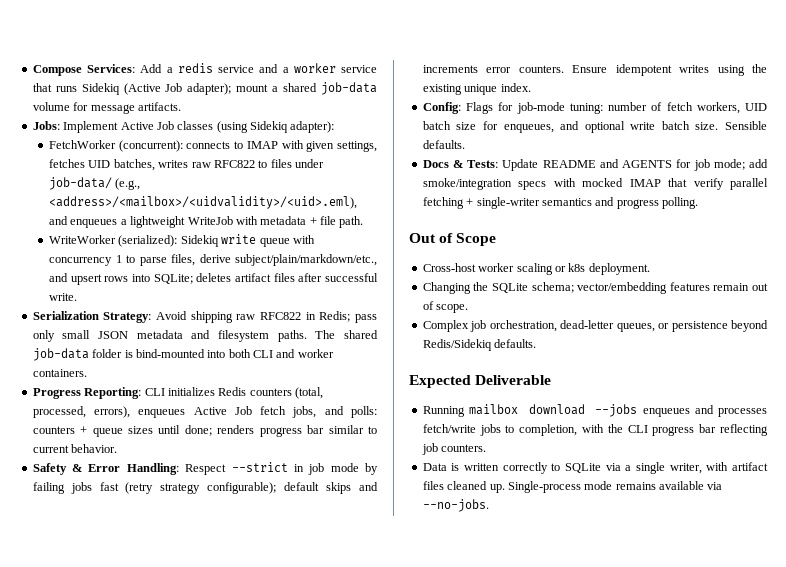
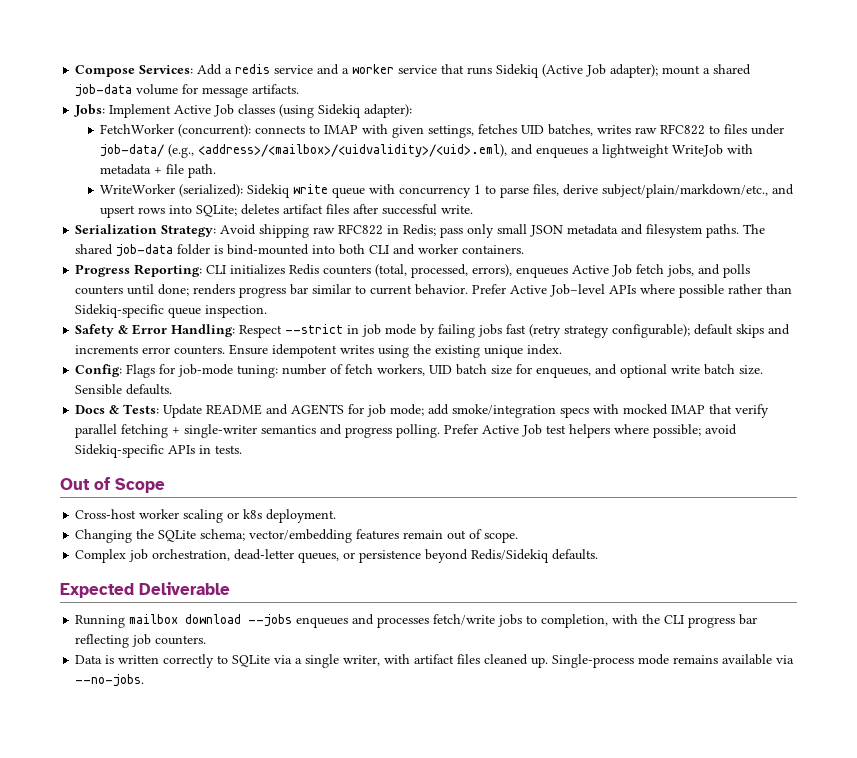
[351,406,377,418] [32,426,154,437] polls: counters + queue sizes -> [723,264,751,278] [75,285,124,295] polls counters
(118, 448) none -> [472,284,793,298] [75,304,268,318] Prefer Active Job–level APIs where possible rather than Sidekiq-specific queue inspection.
(698, 203) none -> [444,424,738,438] [75,444,243,458] Prefer Active Job test helpers where possible; avoid Sidekiq-specific APIs in tests.

